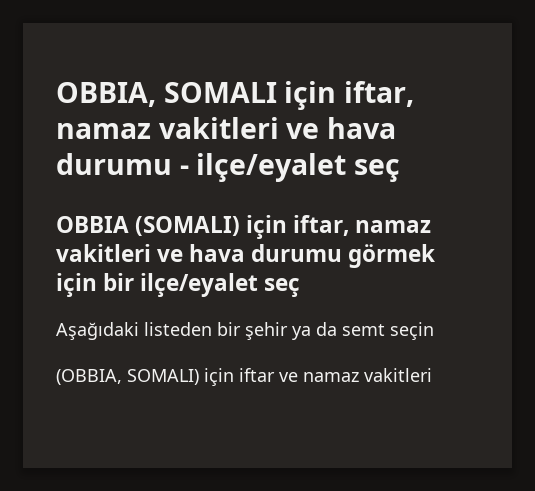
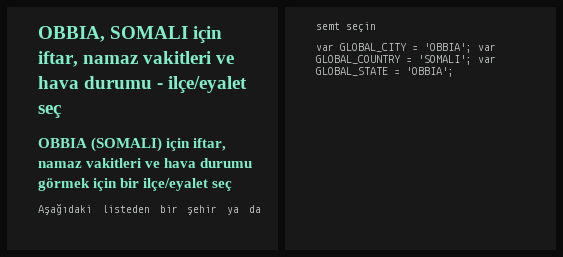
[56,368,432,386] (OBBIA, SOMALI) için iftar ve namaz vakitleri -> [316,43,496,53] [316,55,496,65] [316,67,454,77] var GLOBAL_CITY = 'OBBIA'; var GLOBAL_COUNTRY = 'SOMALI'; var GLOBAL_STATE = 'OBBIA';

